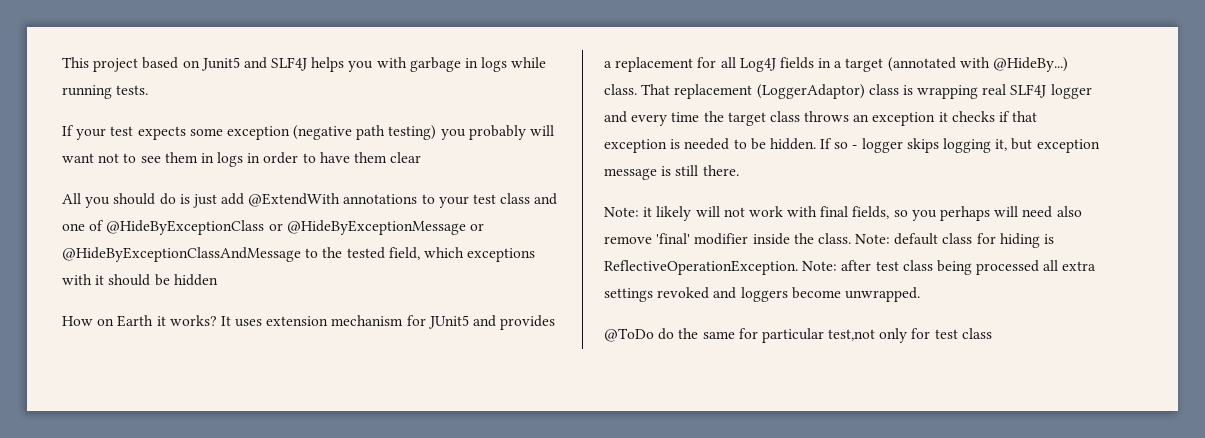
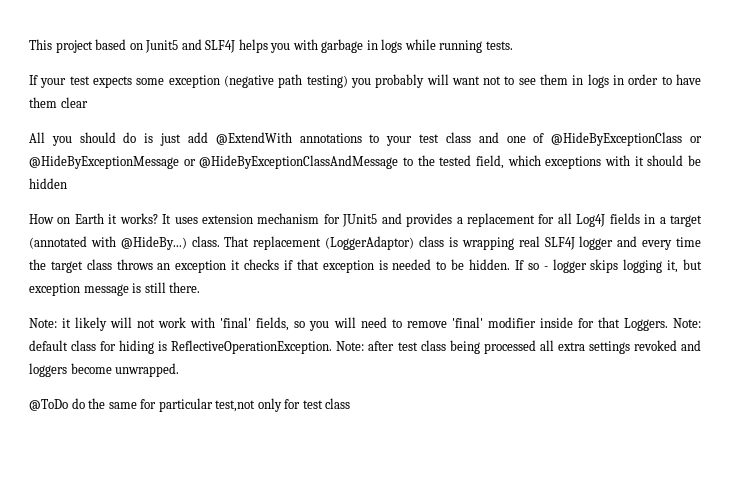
[820,206,849,217] final -> [220,317,252,328] 'final'
[940,206,991,221] perhaps -> (330, 326) none
[1056,206,1082,217] also -> [391,319,402,328] to
[793,233,851,244] the class. -> [577,317,668,331] for that Loggers.

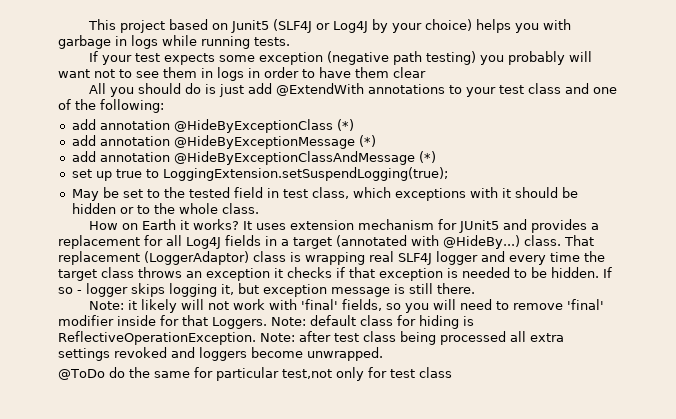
[181,39,236,53] and SLF4J -> [272,19,472,33] (SLF4J or Log4J by your choice)
[551,132,702,146] [29,155,505,169] @HideByExceptionClass or @HideByExceptionMessage or @HideByExceptionClassAndMessage to the tested field, -> [75,99,164,113] [71,119,354,133] [71,135,376,149] [71,151,436,165] [71,167,448,181] [71,187,349,201] the following: // add annotation @HideByExceptionClass (*) // add annotation @HideByExceptionMessage (*) // add annotation @HideByExceptionClassAndMessage (*) // set up true to LoggingExtension.setSuspendLogging(true); // May be set to the tested field in test class,
(67, 183) none -> [119,203,259,214] or to the whole class.

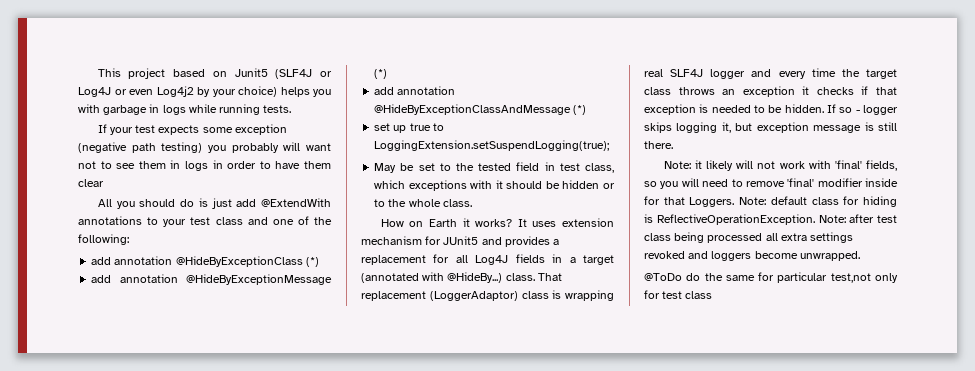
(368, 27) none -> [114,86,194,97] or even Log4j2

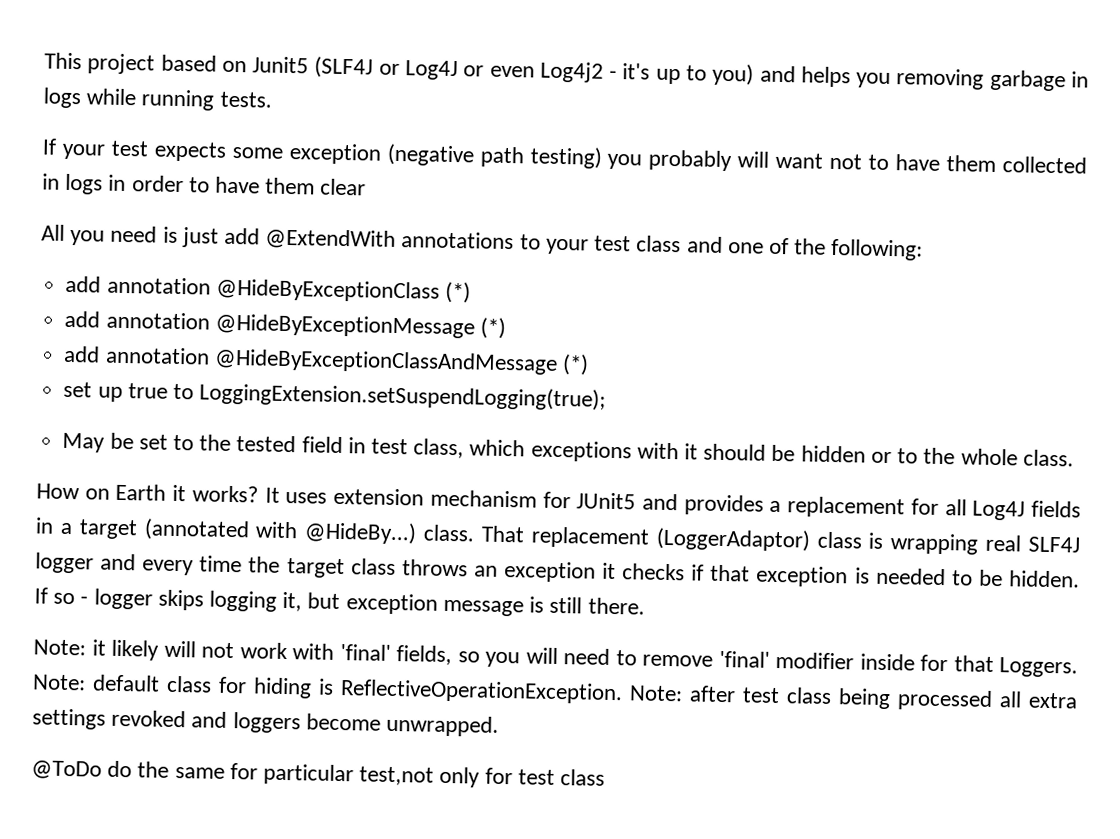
[197,86,277,97] by your choice) -> [609,63,796,86] - it's up to you) and
[78,104,100,113] with -> [896,68,985,90] removing
[116,161,166,169] see them -> [895,154,1087,174] have them collected
[139,199,195,207] should do -> [110,225,158,243] need

